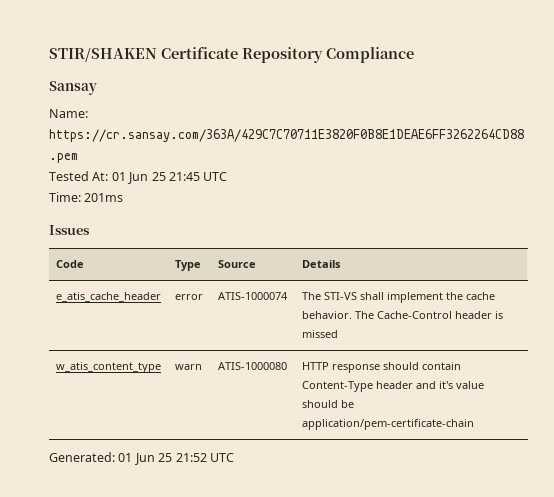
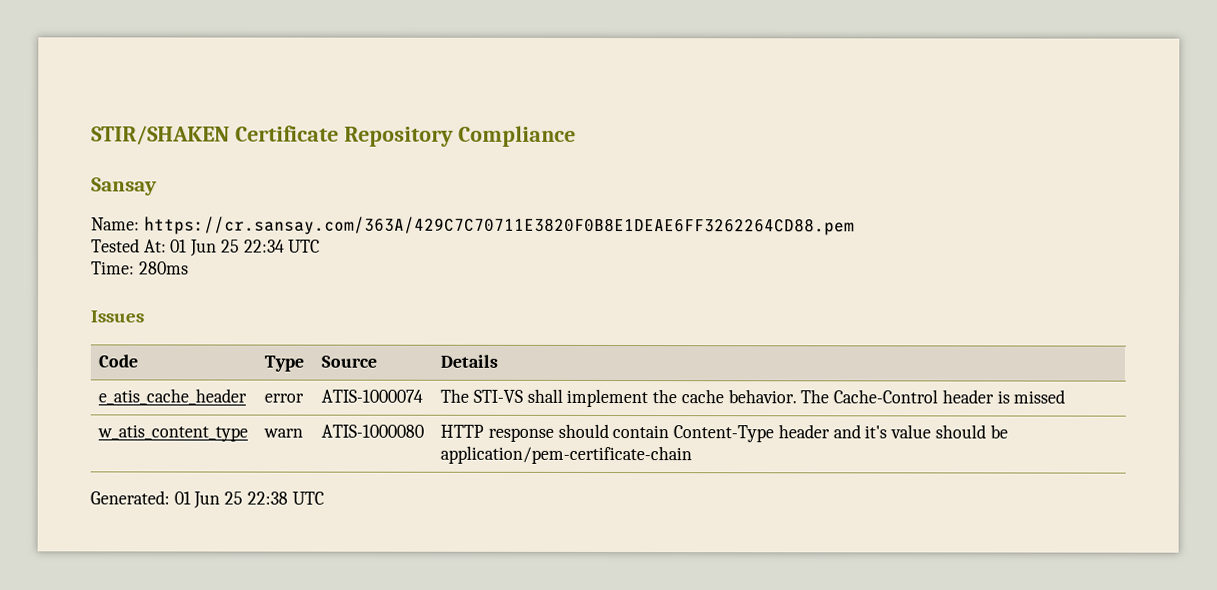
[168,172,200,181] 21:45 -> [243,239,285,253] 22:34
[84,193,124,202] 201ms -> [138,261,189,275] 280ms
[175,453,207,462] 21:52 -> [246,491,288,505] 22:38

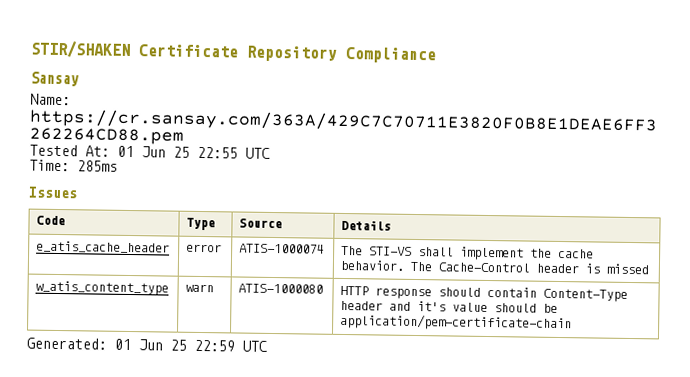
[243,239,285,253] 22:34 -> [197,146,238,159] 22:55
[138,261,189,275] 280ms -> [77,160,118,172] 285ms
[246,491,288,505] 22:38 -> [194,339,235,352] 22:59

